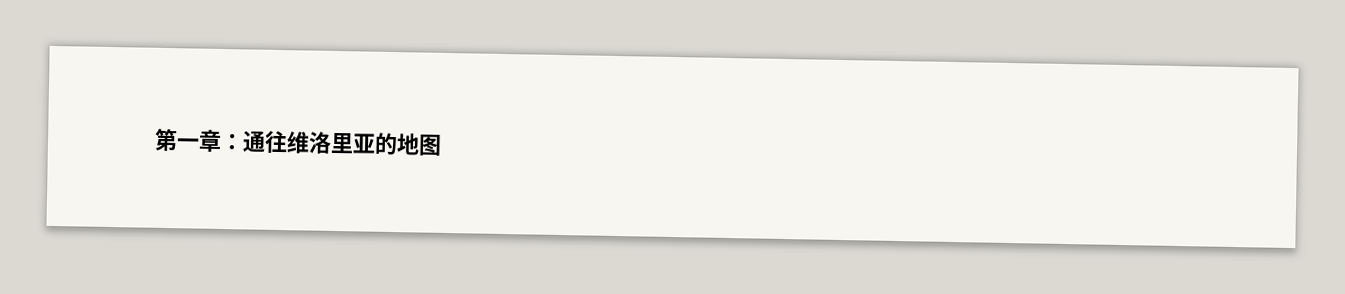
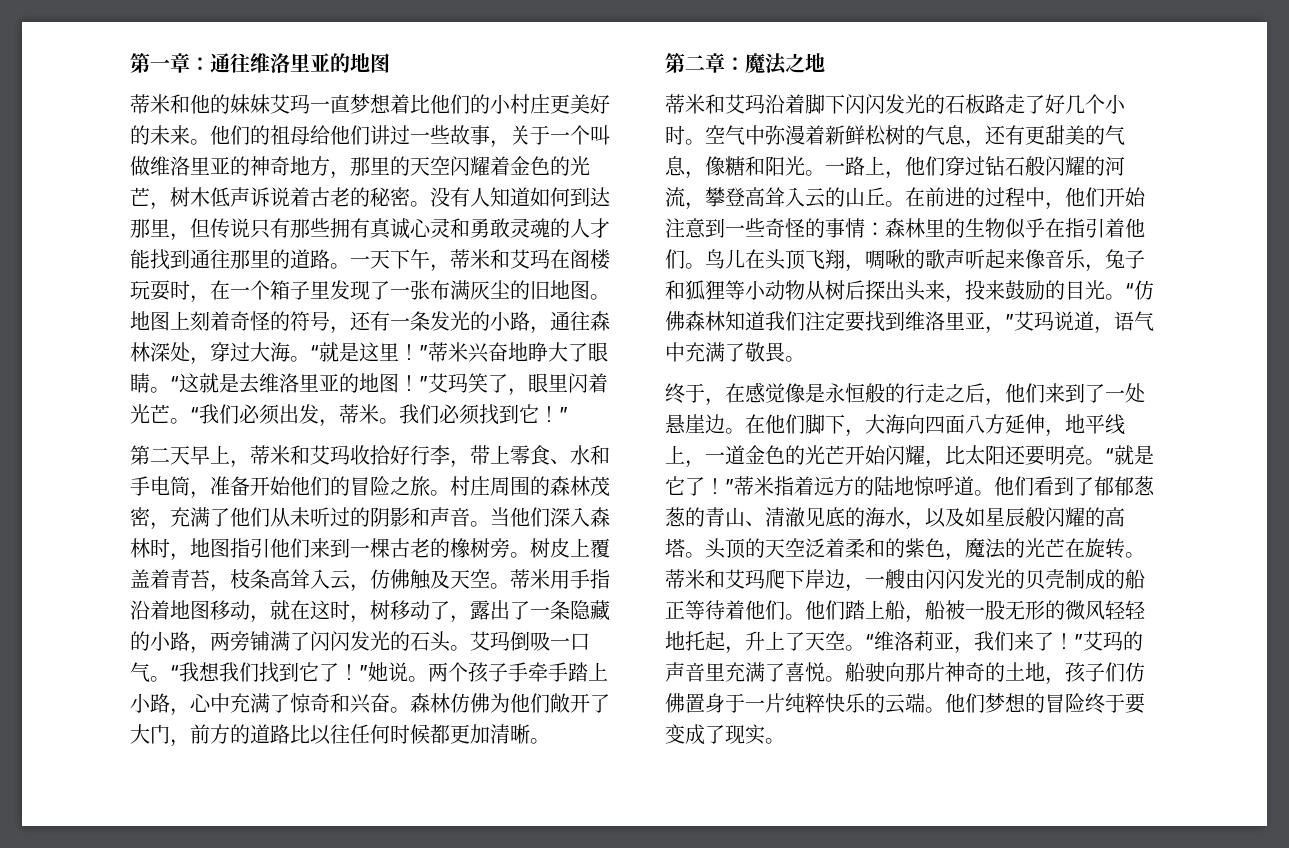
(442, 145) none -> [130,94,610,114] [130,125,610,148] [130,156,590,179] [130,187,610,210] [130,218,610,241] [130,249,610,272] [130,280,610,303] [130,311,610,334] [130,342,608,365] [130,373,608,396] [130,404,568,427] [130,445,610,468] [130,476,610,499] [130,507,610,530] [130,538,610,561] [130,569,610,592] [130,600,610,623] [130,631,590,654] [130,662,608,683] [130,693,610,716] [130,724,550,747] [665,53,825,75] [665,94,1126,114] [665,125,1125,148] [665,156,1125,179] [665,187,1146,210] [665,218,1145,239] [665,249,1145,272] [665,280,1154,303] [665,311,1154,334] [665,342,805,362] [665,382,1145,406] [665,414,1125,437] [665,445,1154,468] [665,476,1155,496] [665,507,1125,530] [665,538,1145,561] [665,569,1145,592] [665,600,1146,623] [665,631,1143,654] [665,662,1145,685] [665,693,1145,714] [665,724,785,745] // 蒂米和他的妹妹艾玛一直梦想着比他们的小村庄更美好的未来。他们的祖母给他们讲过一些故事，关于一个叫做维洛里亚的神奇地方，那里的天空闪耀着金色的光芒，树木低声诉说着古老的秘密。没有人知道如何到达那里，但传说只有那些拥有真诚心灵和勇敢灵魂的人才能找到通往那里的道路。一天下午，蒂米和艾玛在阁楼玩耍时，在一个箱子里发现了一张布满灰尘的旧地图。地图上刻着奇怪的符号，还有一条发光的小路，通往森林深处，穿过大海。“就是这里！”蒂米兴奋地睁大了眼睛。“这就是去维洛里亚的地图！”艾玛笑了，眼里闪着光芒。“我们必须出发，蒂米。我们必须找到它！” // 第二天早上，蒂米和艾玛收拾好行李，带上零食、水和手电筒，准备开始他们的冒险之旅。村庄周围的森林茂密，充满了他们从未听过的阴影和声音。当他们深入森林时，地图指引他们来到一棵古老的橡树旁。树皮上覆盖着青苔，枝条高耸入云，仿佛触及天空。蒂米用手指沿着地图移动，就在这时，树移动了，露出了一条隐藏的小路，两旁铺满了闪闪发光的石头。艾玛倒吸一口气。“我想我们找到它了！”她说。两个孩子手牵手踏上小路，心中充满了惊奇和兴奋。森林仿佛为他们敞开了大门，前方的道路比以往任何时候都更加清晰。 // 第二章：魔法之地 // 蒂米和艾玛沿着脚下闪闪发光的石板路走了好几个小时。空气中弥漫着新鲜松树的气息，还有更甜美的气息，像糖和阳光。一路上，他们穿过钻石般闪耀的河流，攀登高耸入云的山丘。在前进的过程中，他们开始注意到一些奇怪的事情：森林里的生物似乎在指引着他们。鸟儿在头顶飞翔，啁啾的歌声听起来像音乐，兔子和狐狸等小动物从树后探出头来，投来鼓励的目光。“仿佛森林知道我们注定要找到维洛里亚，”艾玛说道，语气中充满了敬畏。 // 终于，在感觉像是永恒般的行走之后，他们来到了一处悬崖边。在他们脚下，大海向四面八方延伸，地平线上，一道金色的光芒开始闪耀，比太阳还要明亮。“就是它了！”蒂米指着远方的陆地惊呼道。他们看到了郁郁葱葱的青山、清澈见底的海水，以及如星辰般闪耀的高塔。头顶的天空泛着柔和的紫色，魔法的光芒在旋转。蒂米和艾玛爬下岸边，一艘由闪闪发光的贝壳制成的船正等待着他们。他们踏上船，船被一股无形的微风轻轻地托起，升上了天空。“维洛莉亚，我们来了！”艾玛的声音里充满了喜悦。船驶向那片神奇的土地，孩子们仿佛置身于一片纯粹快乐的云端。他们梦想的冒险终于要变成了现实。

